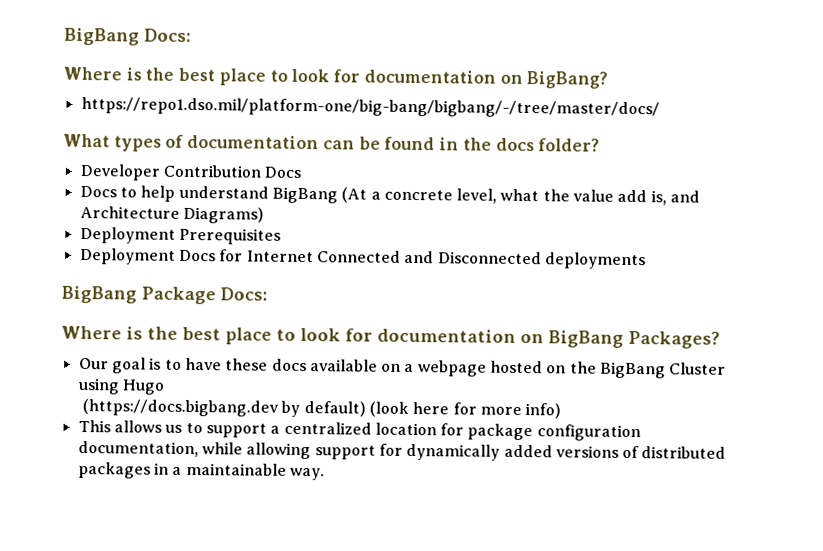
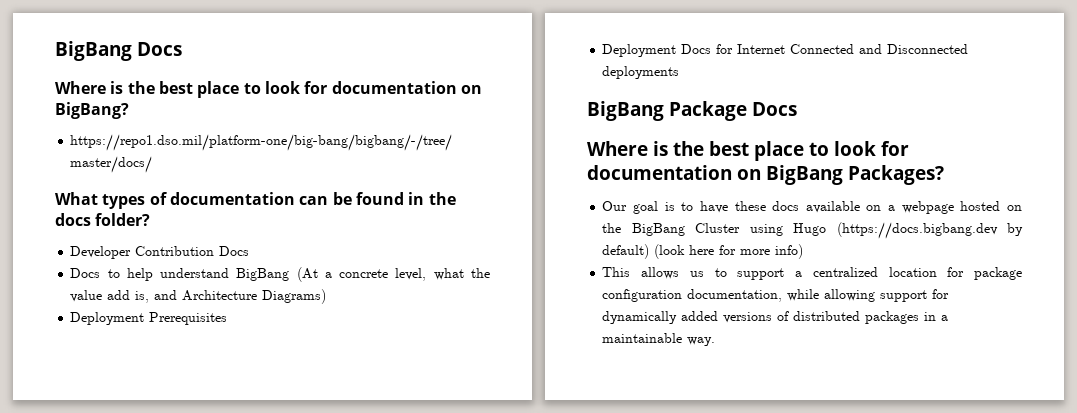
[64,27,192,46] BigBang Docs: -> [55,41,182,61] BigBang Docs
[220,287,268,301] Docs: -> [752,102,797,116] Docs
(165, 387) // -> (827, 229) none

